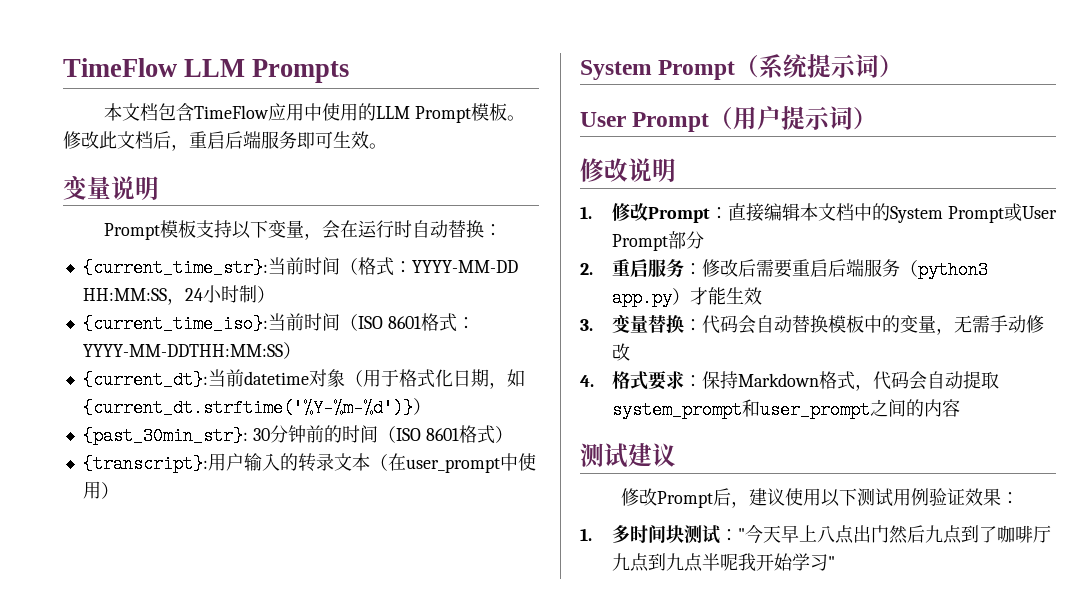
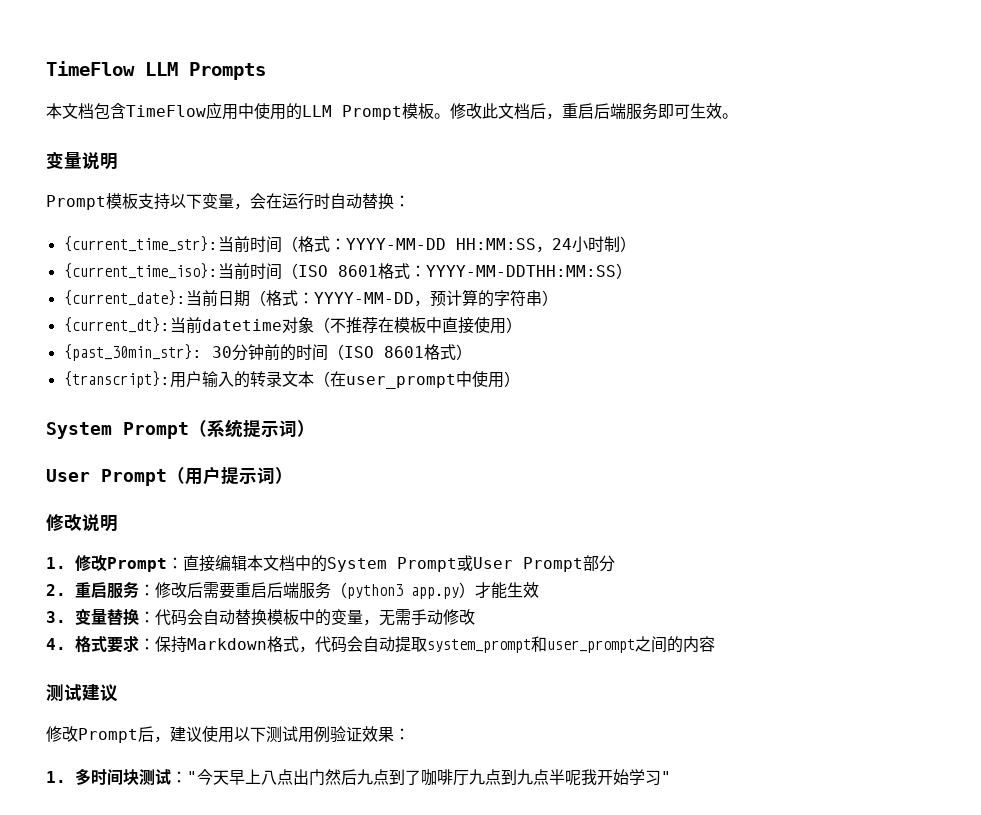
(301, 350) none -> [63,289,558,307] // {current_date}:当前日期（格式：YYYY-MM-DD，预计算的字符串）
[362,369,525,389] [82,399,413,417] 用于格式化日期，如{current_dt.strftime('%Y-%m-%d')} -> [329,317,506,334] 不推荐在模板中直接使用

